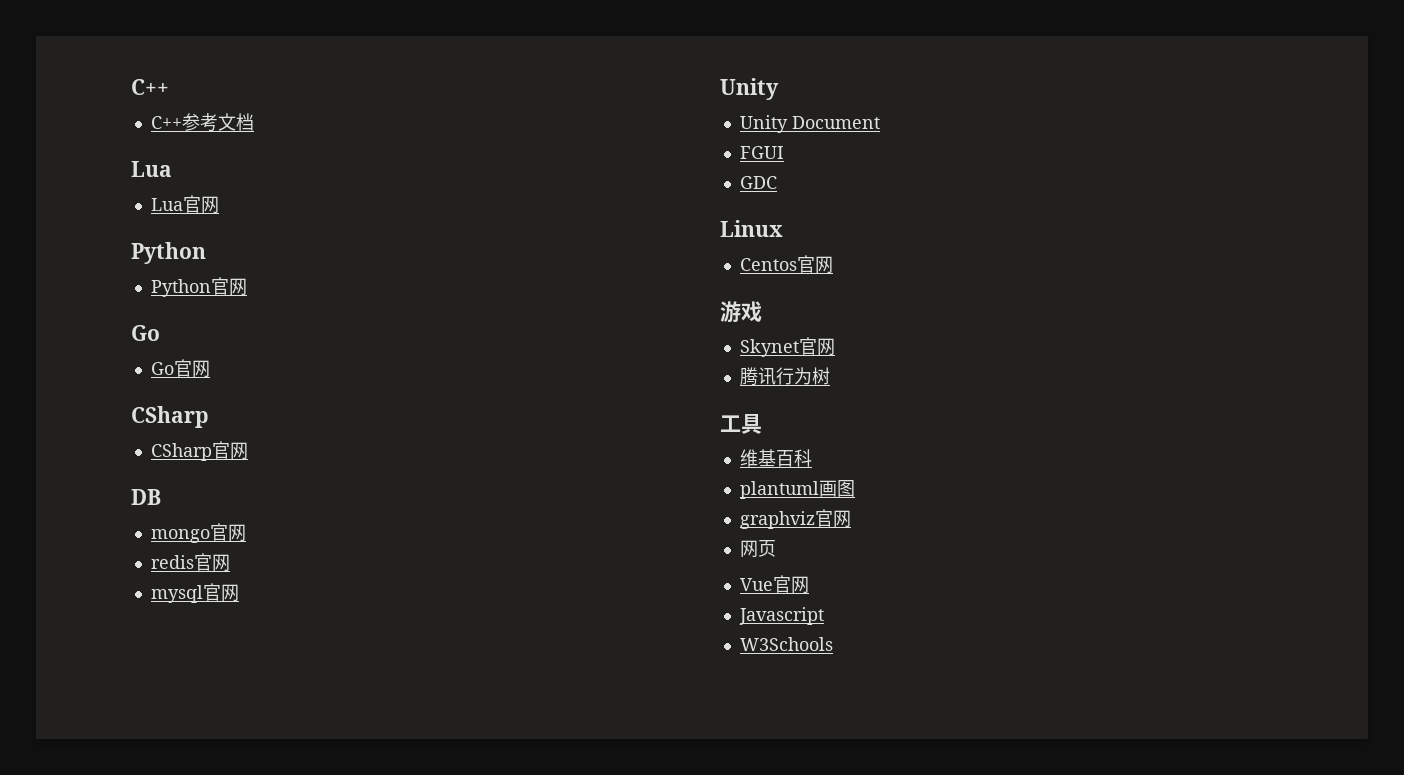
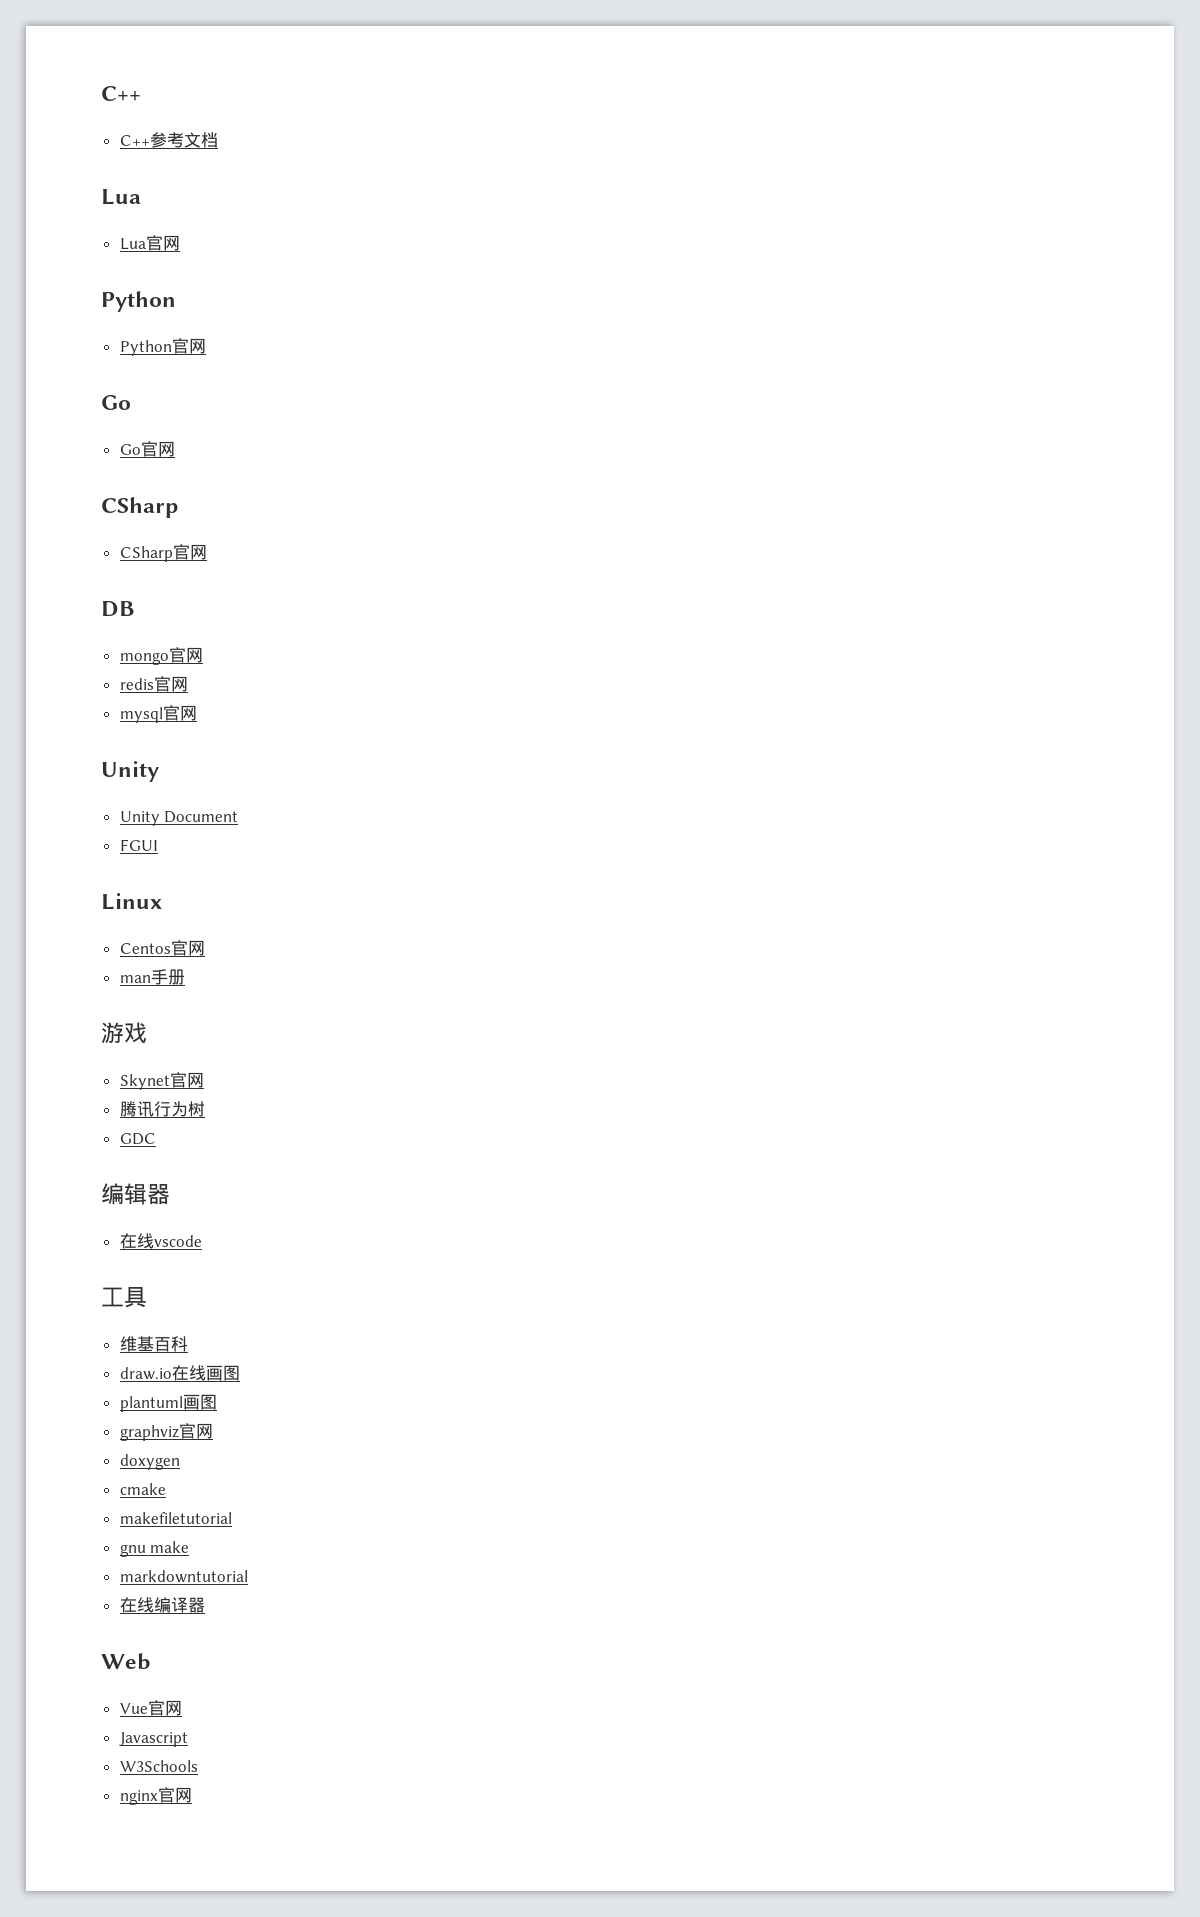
[739,176,777,189] // GDC -> (158, 845) none
(833, 265) none -> [119,969,185,985] // man手册
(830, 376) none -> [119,1133,156,1145] [101,1183,170,1205] [119,1233,202,1249] // GDC // 编辑器 // 在线vscode
(812, 458) none -> [119,1365,240,1381] // draw.io在线画图
[739,540,776,558] 网页 -> [119,1454,180,1470] [119,1483,166,1495] [119,1512,232,1524] [119,1541,190,1557] [119,1570,248,1583] [119,1597,205,1613] [101,1653,150,1670] doxygen // cmake // makefiletutorial // gnu make // markdowntutorial // 在线编译器 // Web
(833, 644) none -> [119,1787,192,1805] // nginx官网

